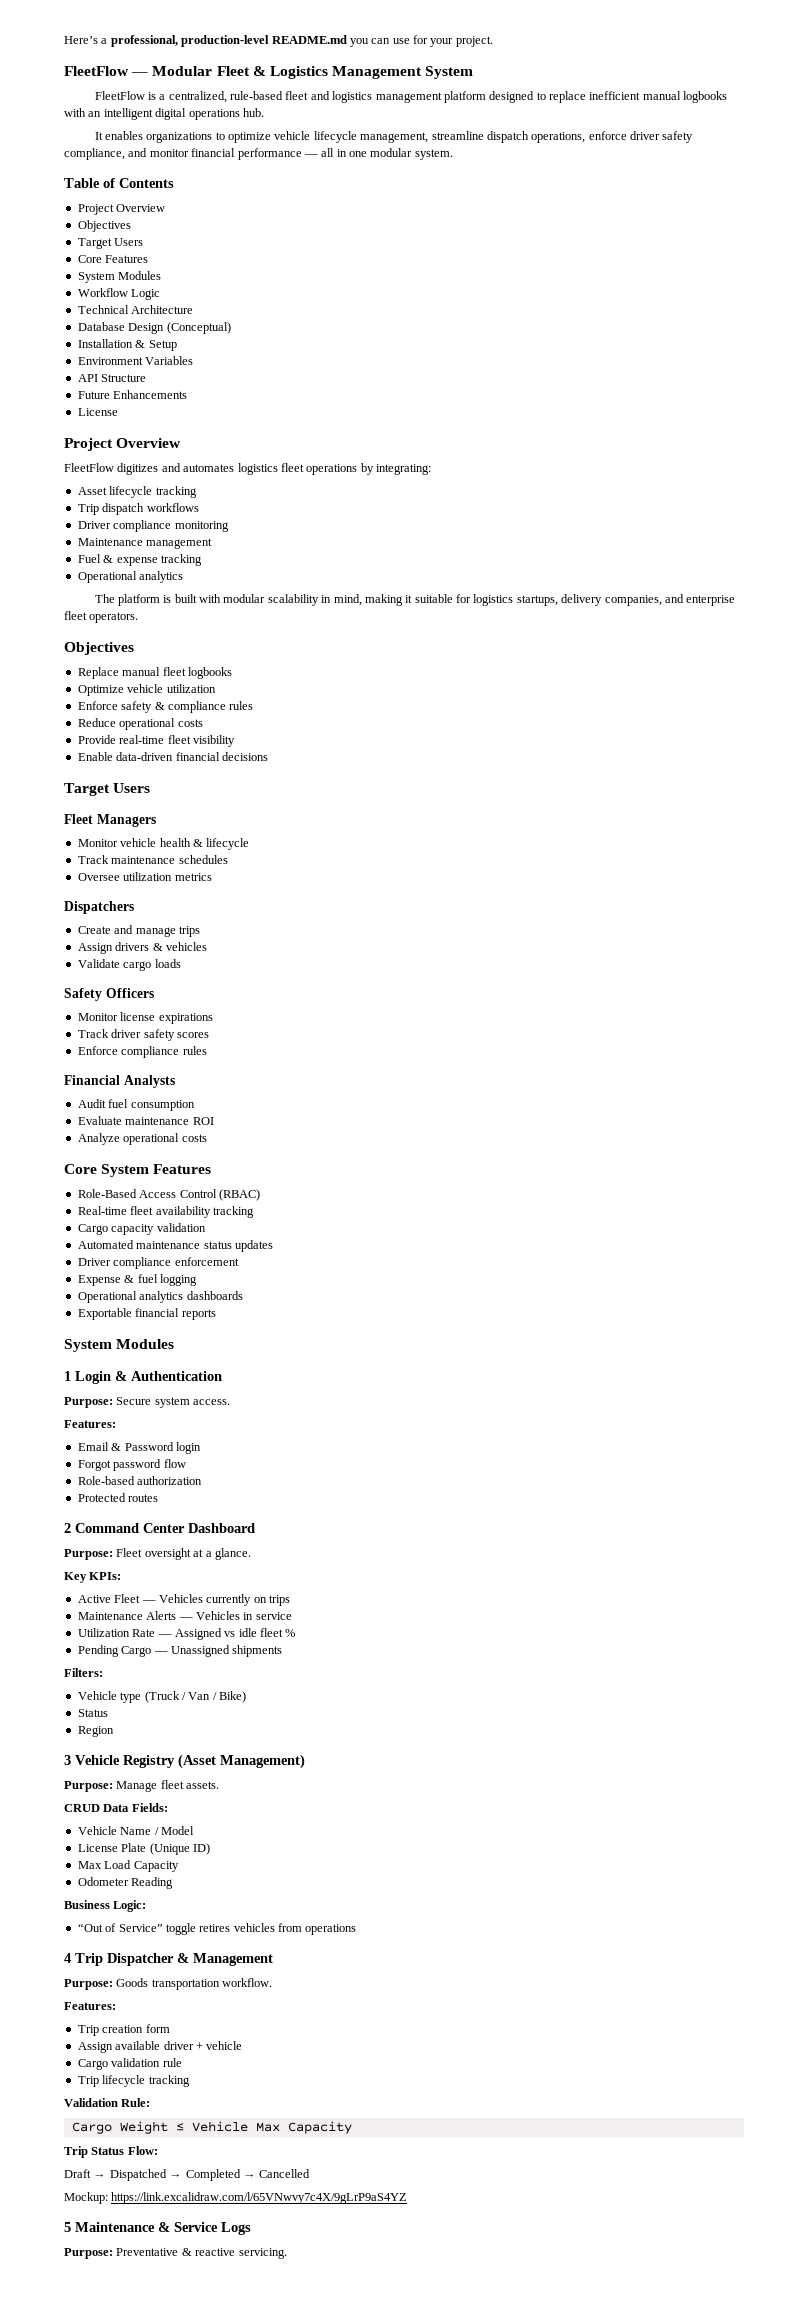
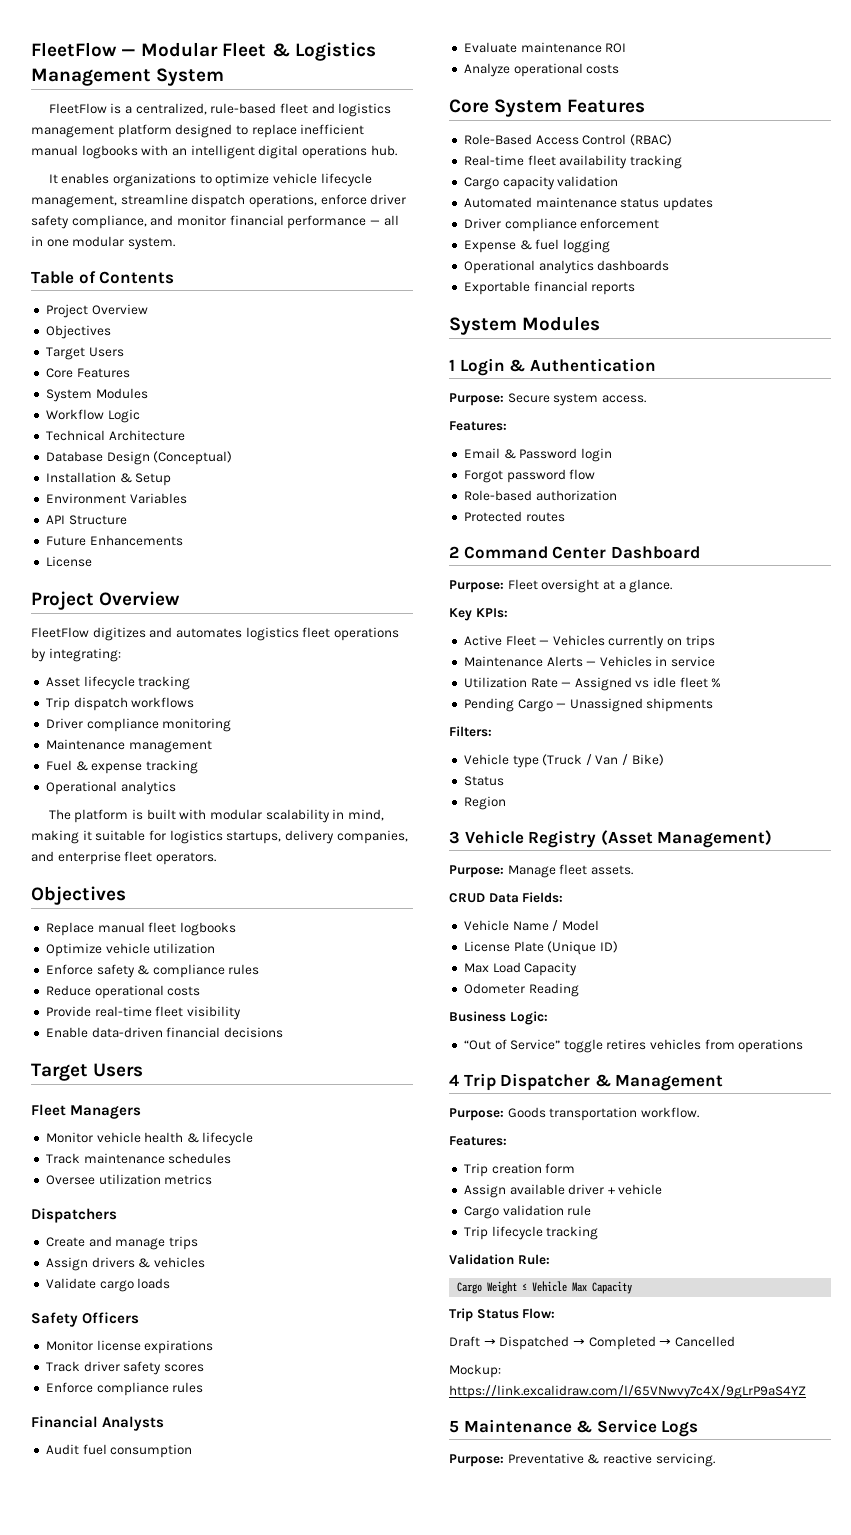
[64,35,493,47] Here’s a professional, production-level README.md you can use for your project. // -> (31, 49) none

